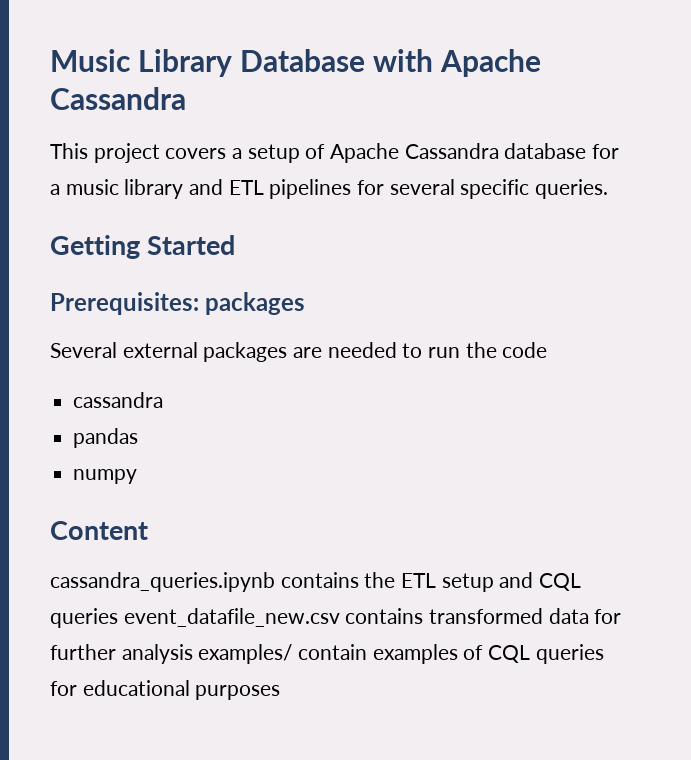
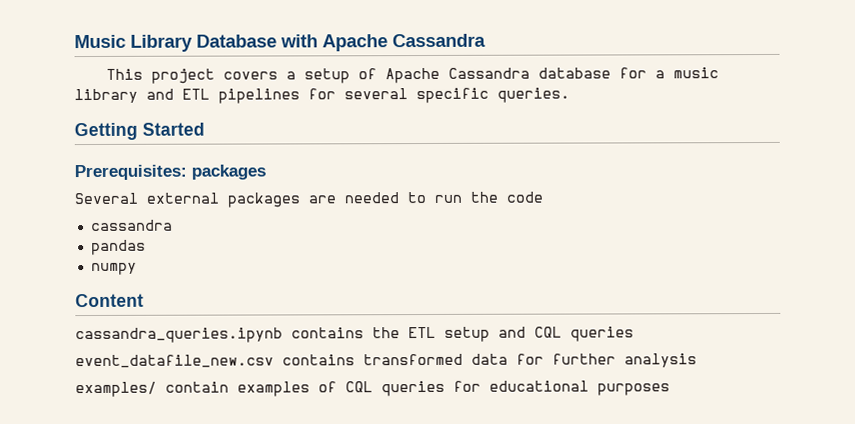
(118, 618) none -> (634, 334) //
(193, 654) none -> (697, 360) //

